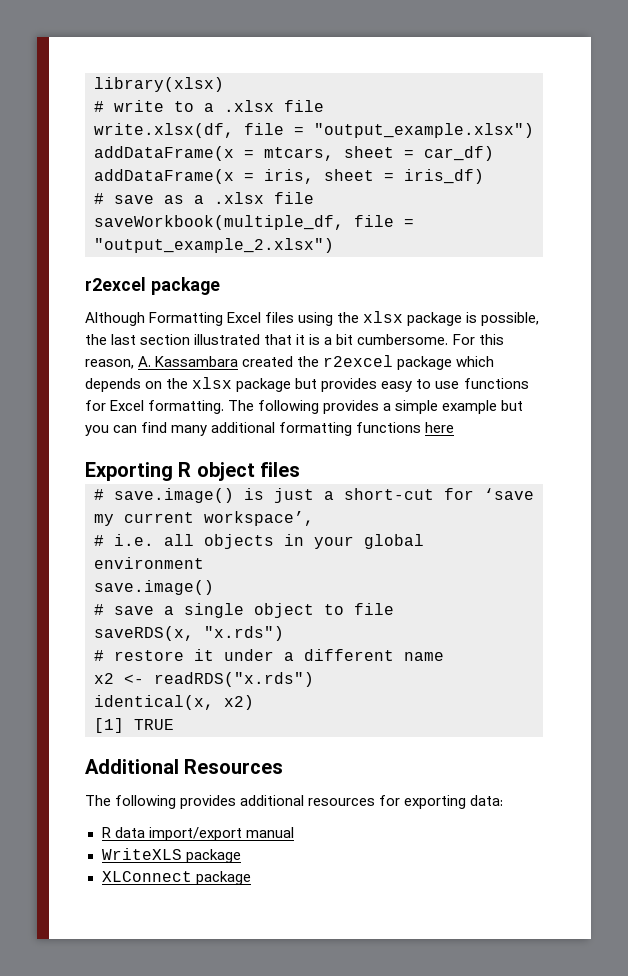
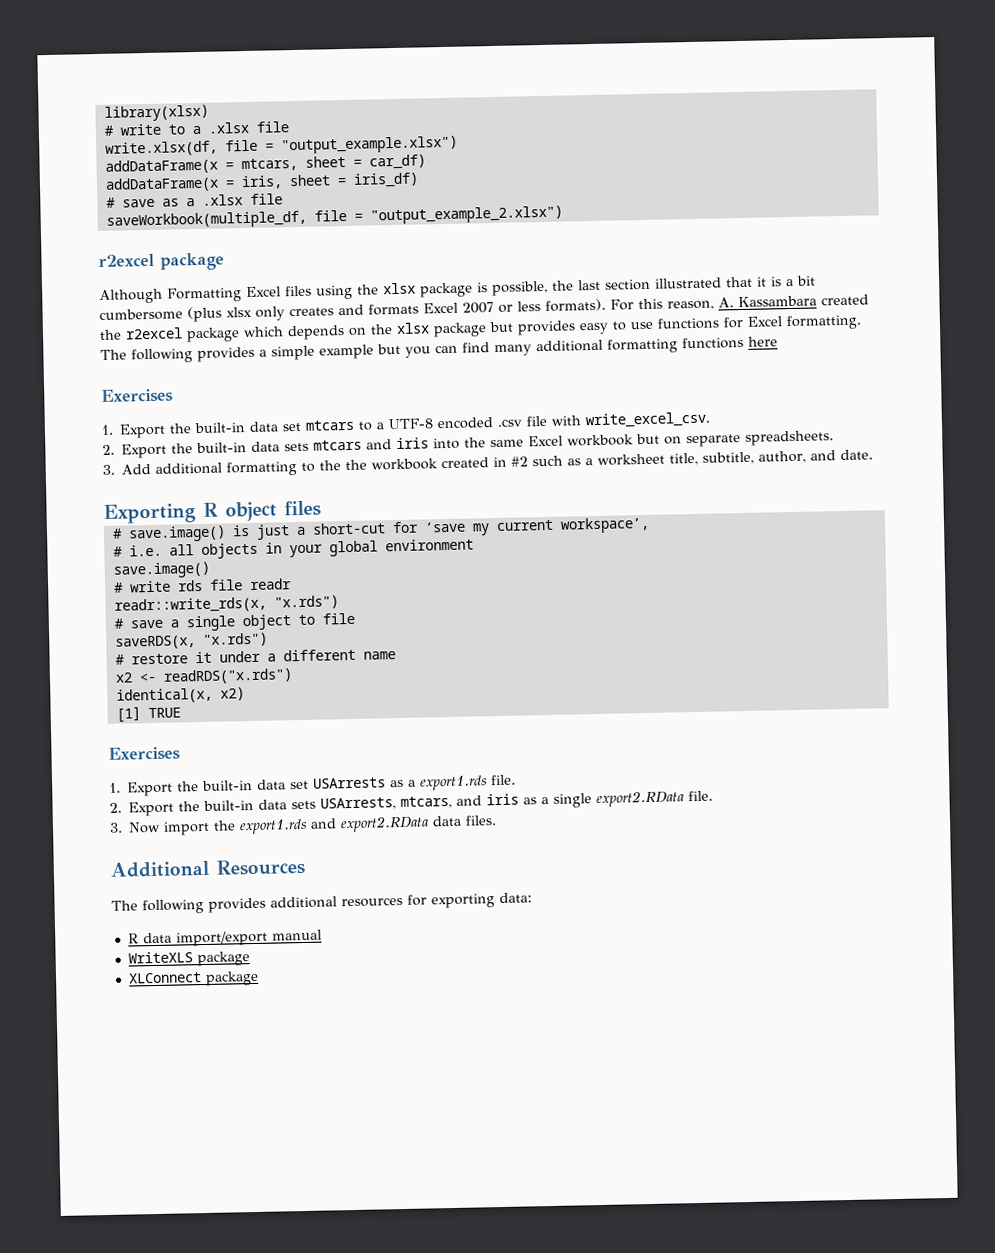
[357,334,449,345] cumbersome. -> [99,298,606,323] cumbersome (plus xlsx only creates and formats Excel 2007 or less formats).
(455, 427) none -> [101,388,173,403] [101,411,711,439] [102,430,835,459] [102,449,874,477] // Exercises // 1. Export the built-in data set mtcars to a UTF-8 encoded .csv file with write_excel_csv. // 2. Export the built-in data sets mtcars and iris into the same Excel workbook but on separate spreadsheets. // 3. Add additional formatting to the the workbook created in #2 such as a worksheet title, subtitle, author, and date.
(214, 587) none -> [113,578,292,593] [113,595,339,614] // # write rds file readr // readr::write_rds(x, "x.rds")
(174, 724) none -> [108,746,180,761] [109,774,517,797] [109,790,714,817] [109,815,498,836] // Exercises // 1. Export the built-in data set USArrests as a export1.rds file. // 2. Export the built-in data sets USArrests, mtcars, and iris as a single export2.RData file. // 3. Now import the export1.rds and export2.RData data files.

